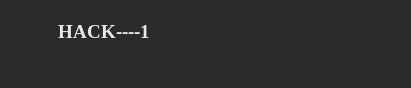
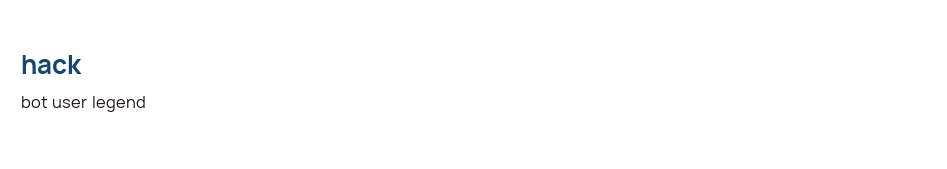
[58,25,150,38] HACK----1 -> [21,55,82,74] [21,96,146,112] hack // bot user legend

